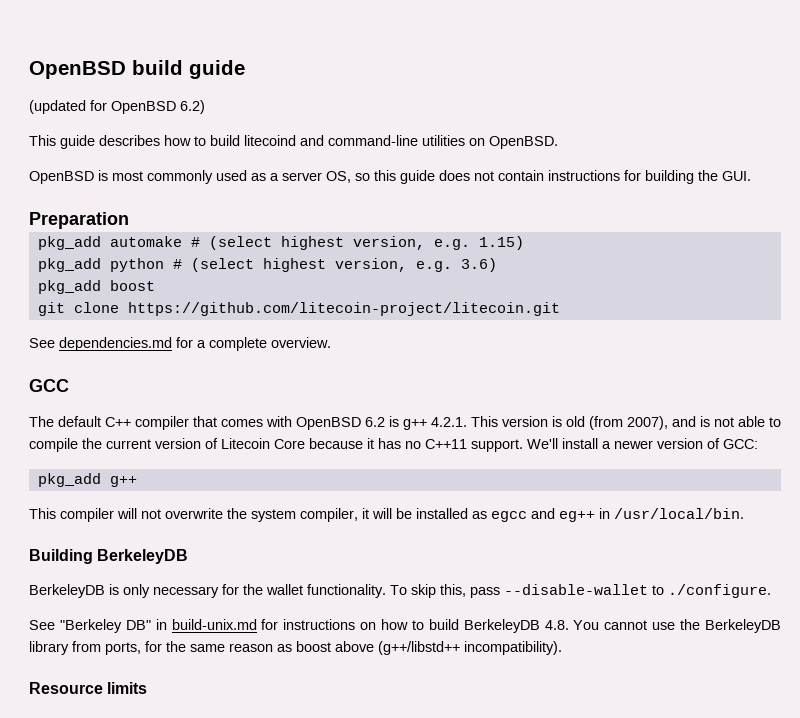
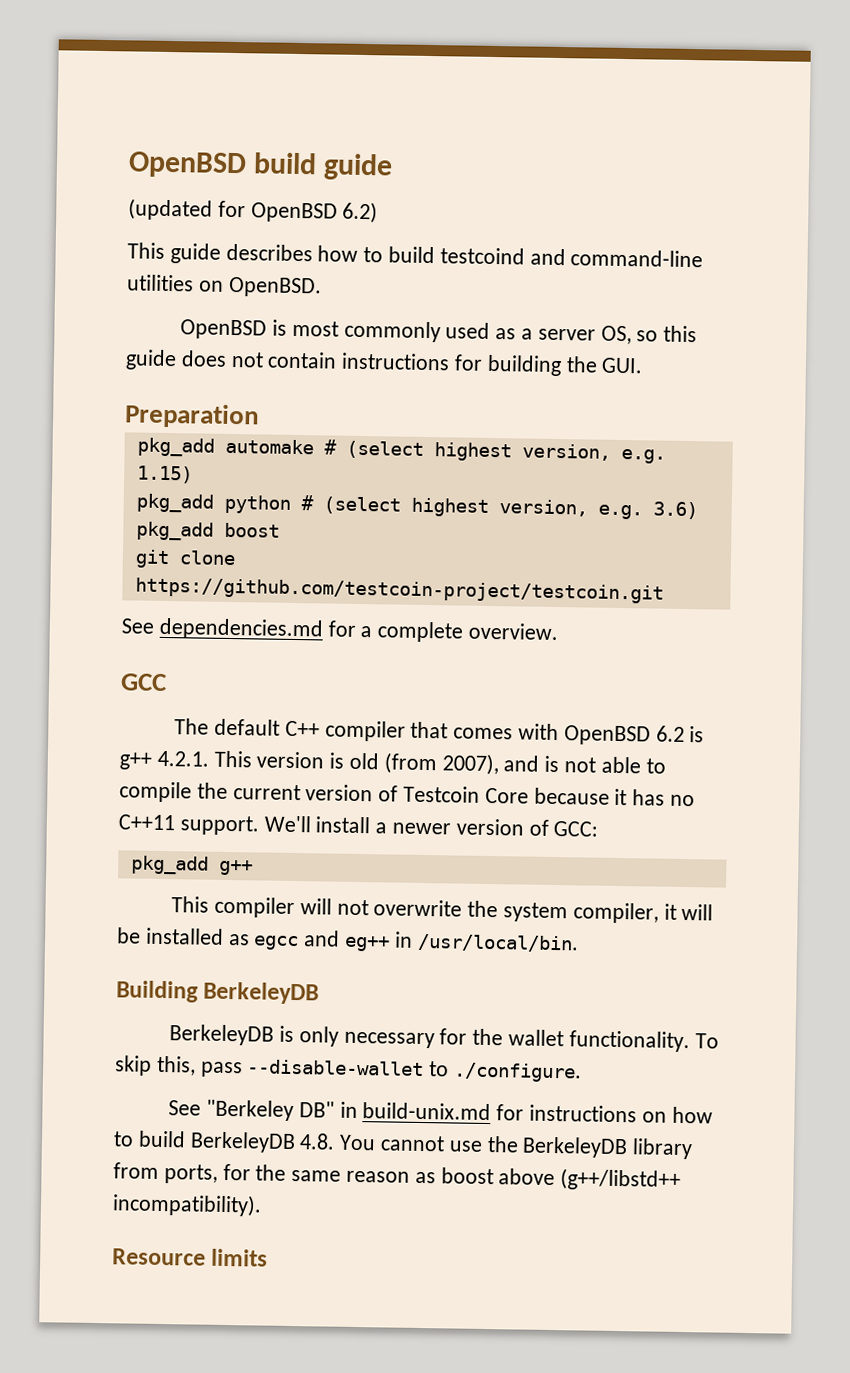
[244,135,296,146] litecoind -> [439,247,525,265] testcoind
[127,302,560,316] https://github.com/litecoin-project/litecoin.git -> [134,577,664,604] https://github.com/testcoin-project/testcoin.git
[221,438,270,449] Litecoin -> [403,785,481,803] Testcoin

